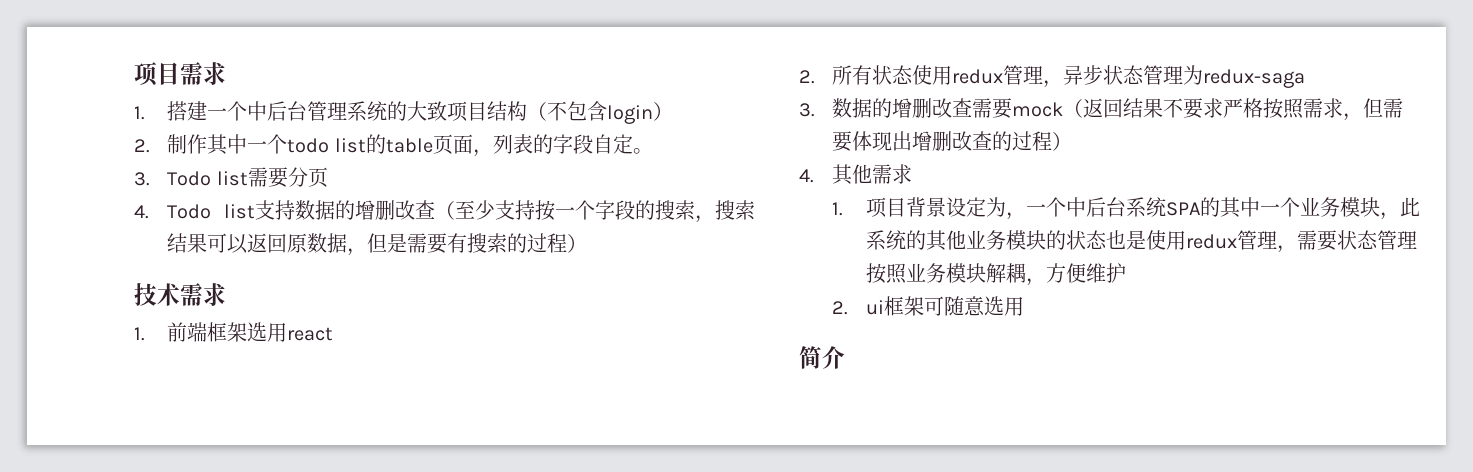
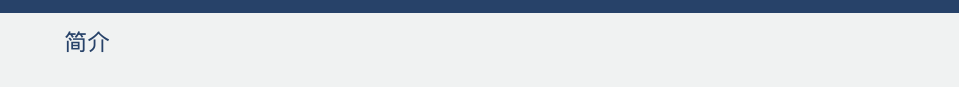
[134,62,226,86] [134,101,674,124] [134,134,653,157] [134,167,328,188] [134,200,755,223] [167,233,588,256] [134,283,226,306] [134,322,334,342] [799,65,1306,88] [799,98,1404,121] [832,131,1073,152] [799,164,913,185] [832,197,1420,220] [865,230,1417,253] [865,263,1126,286] [832,296,1024,316] 项目需求 // 1.搭建一个中后台管理系统的大致项目结构（不包含login） // 2.制作其中一个todo list的table页面，列表的字段自定。 // 3. Todo list需要分页 // 4. Todo list支持数据的增删改查（至少支持按一个字段的搜索，搜索结果可以返回原数据，但是需要有搜索的过程） // 技术需求 // 1.前端框架选用react // 2.所有状态使用redux管理，异步状态管理为redux-saga // 3.数据的增删改查需要mock（返回结果不要求严格按照需求，但需要体现出增删改查的过程） // 4.其他需求 // 1.项目背景设定为，一个中后台系统SPA的其中一个业务模块，此系统的其他业务模块的状态也是使用redux管理，需要状态管理按照业务模块解耦，方便维护 // 2. ui框架可随意选用 // -> (64, 42) none

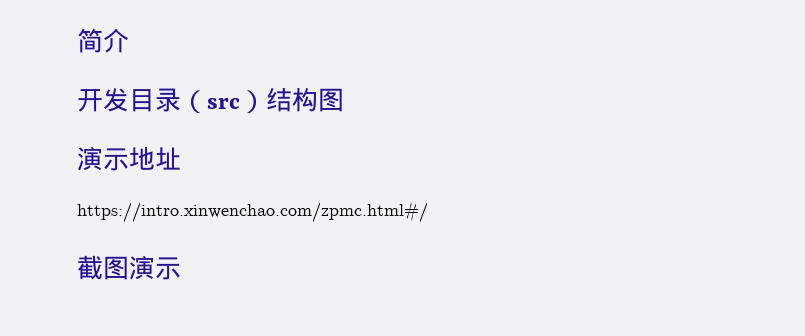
(110, 42) none -> [77,87,344,114] [77,146,181,171] [77,201,428,223] [77,255,181,280] // 开发目录（src）结构图 // 演示地址 // https://intro.xinwenchao.com/zpmc.html#/ // 截图演示

